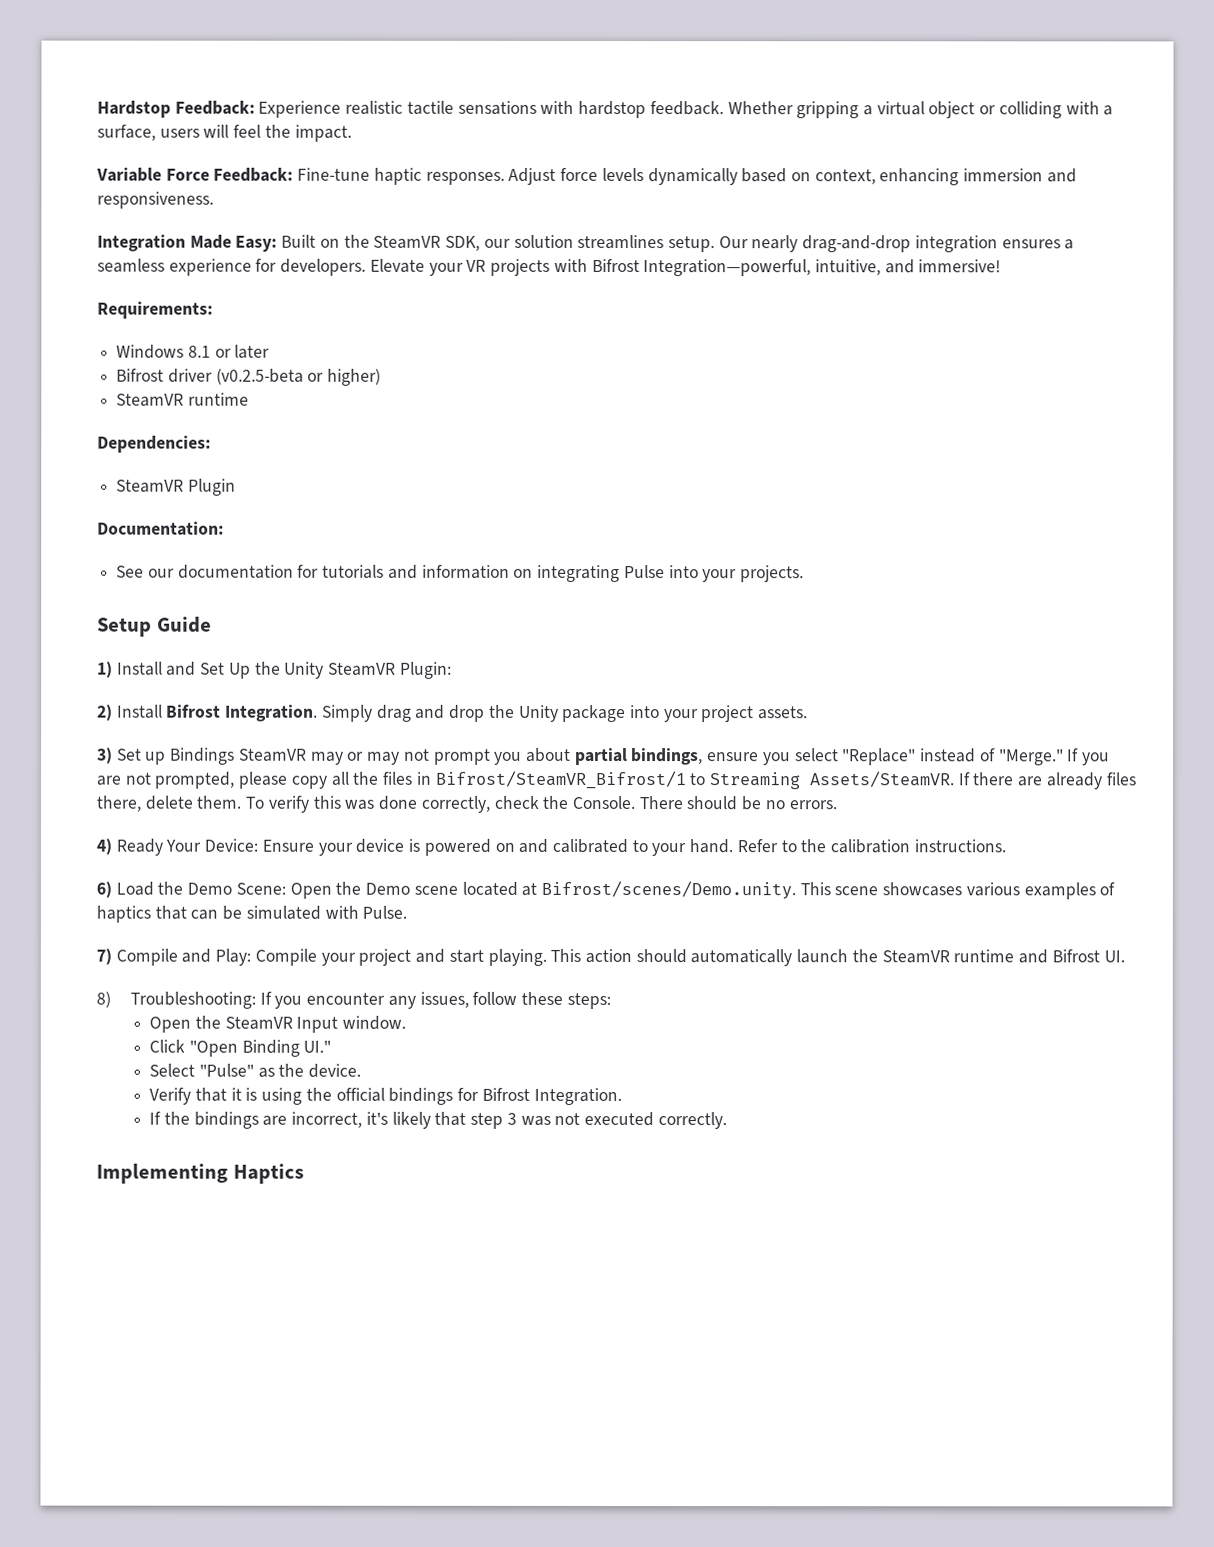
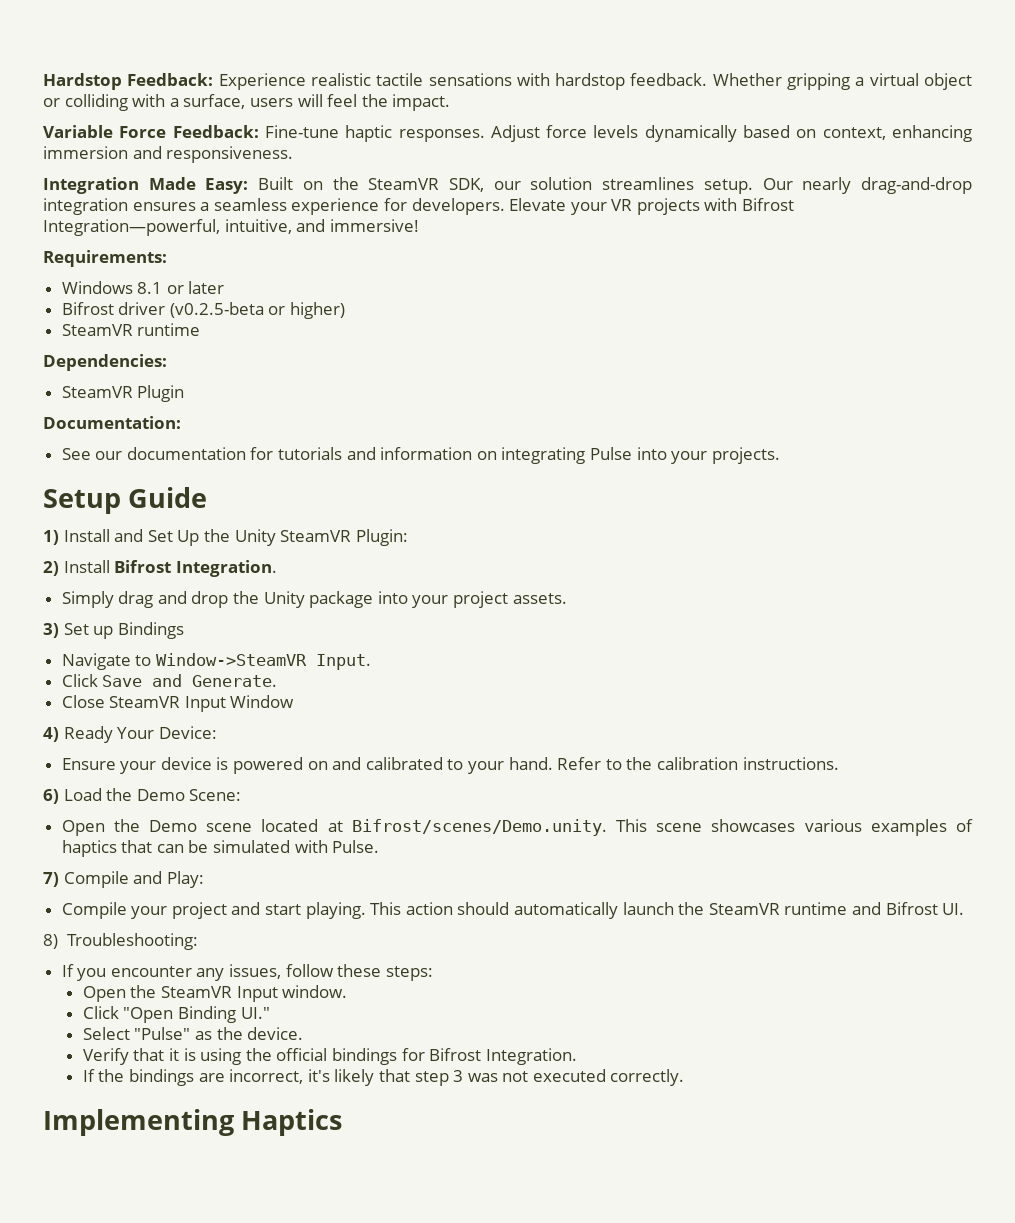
(319, 713) none -> (277, 568) //
[238,747,1110,766] [96,770,1137,790] [96,795,837,813] SteamVR may or may not prompt you about partial bindings, ensure you select "Replace" instead of "Merge." If you are not prompted, please copy all the files in Bifrost/SteamVR_Bifrost/1 to Streaming Assets/SteamVR. If there are already files there, delete them. To verify this was done correctly, check the Console. There should be no errors. -> [61,653,371,670] [61,674,278,687] [61,695,295,712] // Navigate to Window->SteamVR Input. // Click Save and Generate. // Close SteamVR Input Window
(259, 845) none -> (217, 732) //
(286, 888) none -> (242, 795) //
(252, 957) none -> (204, 879) //
(257, 1000) none -> (199, 941) //

